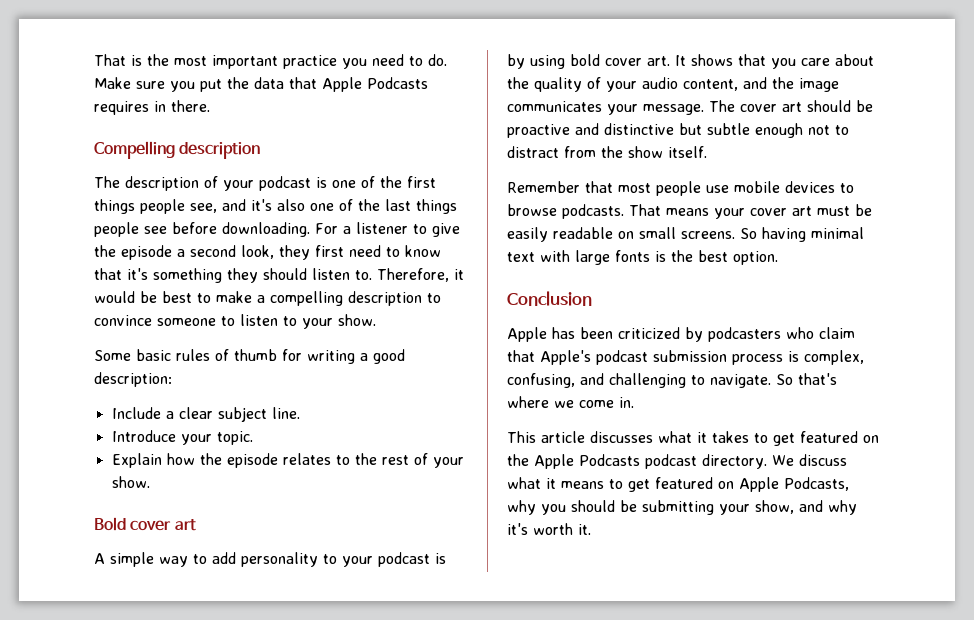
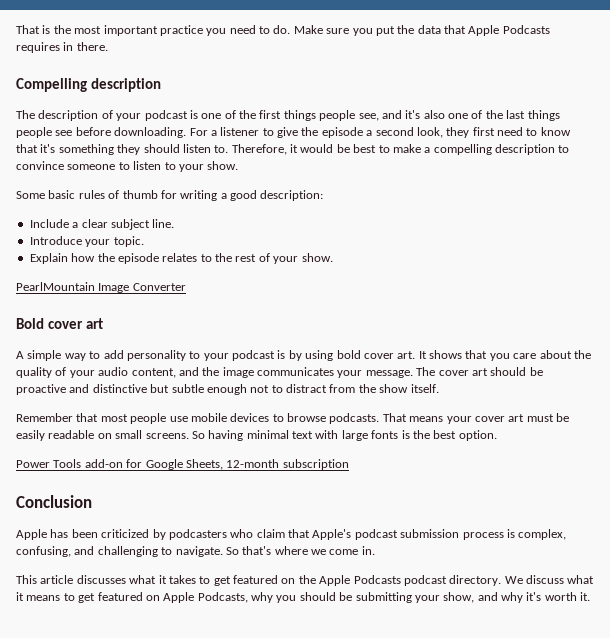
(150, 482) none -> [16,282,186,293] // PearlMountain Image Converter
(778, 258) none -> [16,459,349,470] // Power Tools add-on for Google Sheets, 12-month subscription

